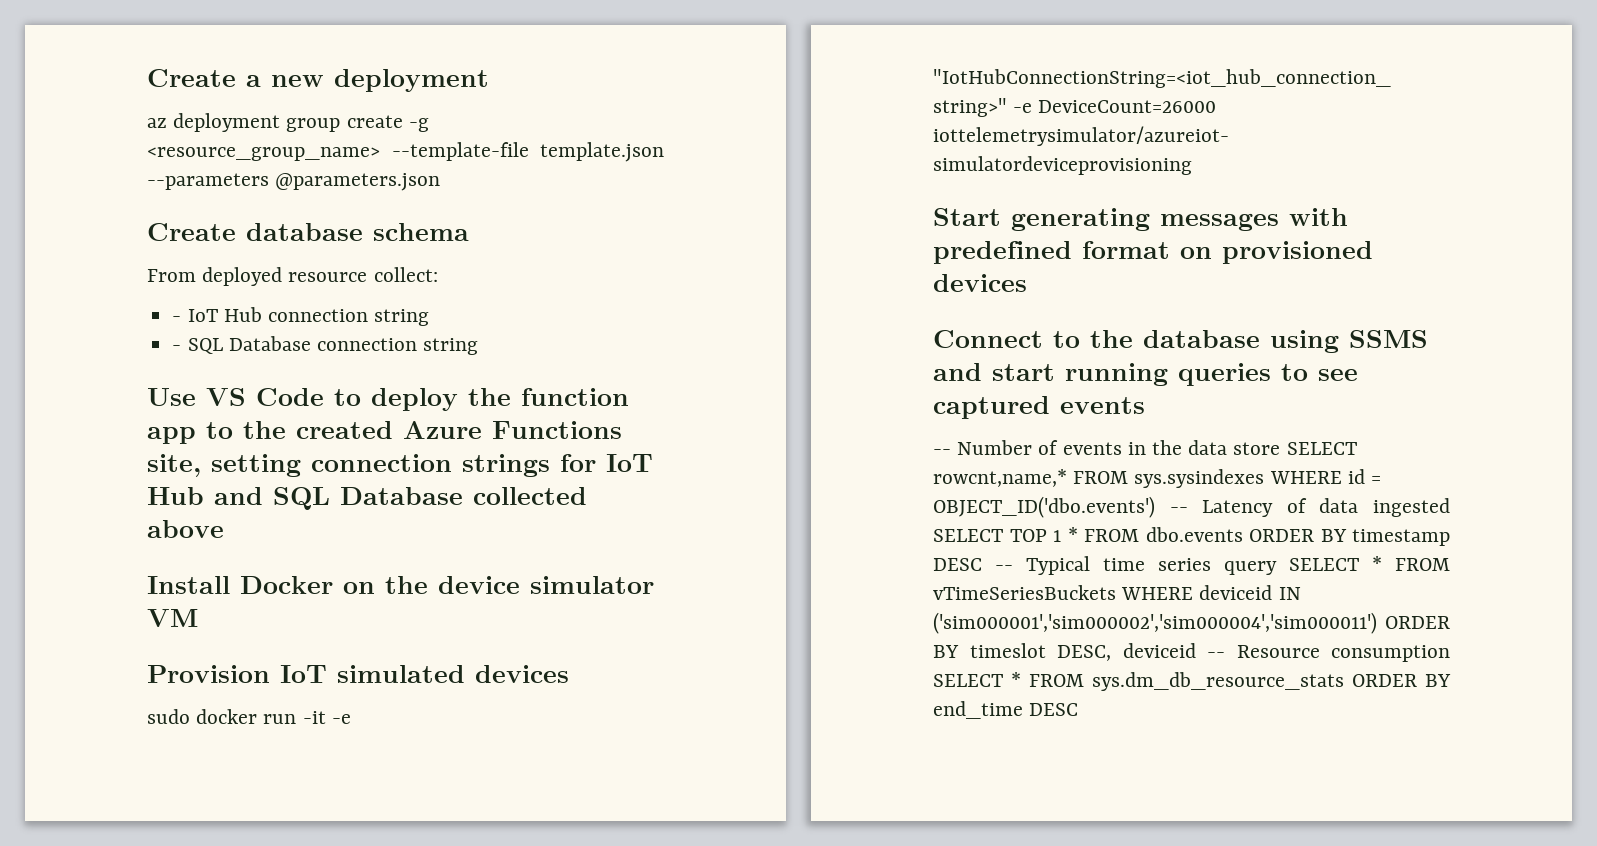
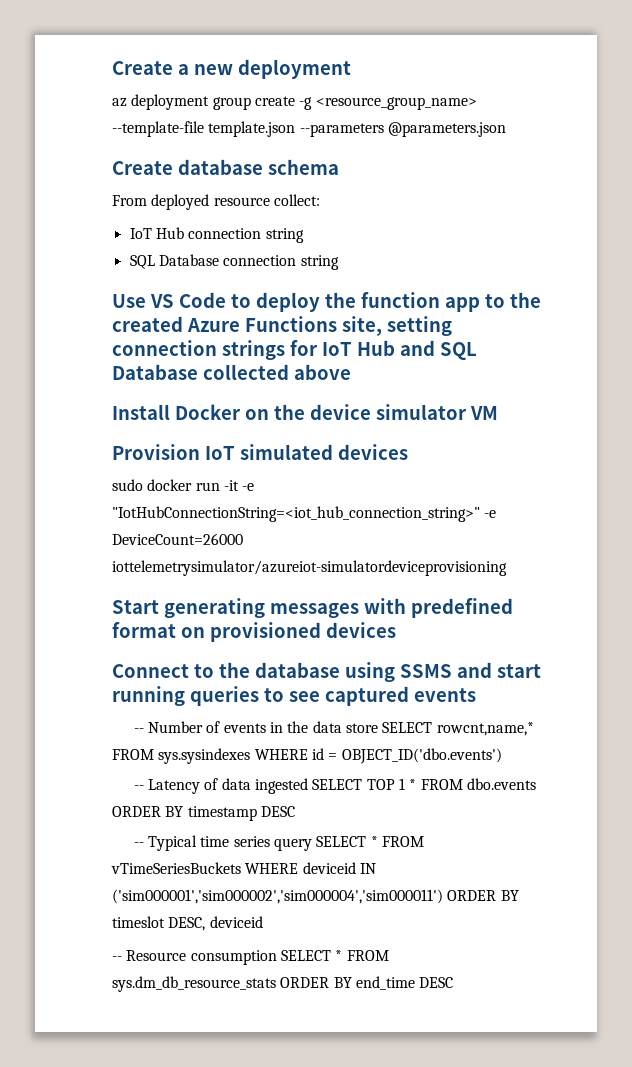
[172,316,182,322] - -> (320, 200) none
[172,345,182,351] - -> (304, 235) none
(1155, 507) none -> (502, 756) //
(982, 564) none -> (295, 811) //
(1196, 650) none -> (263, 922) //

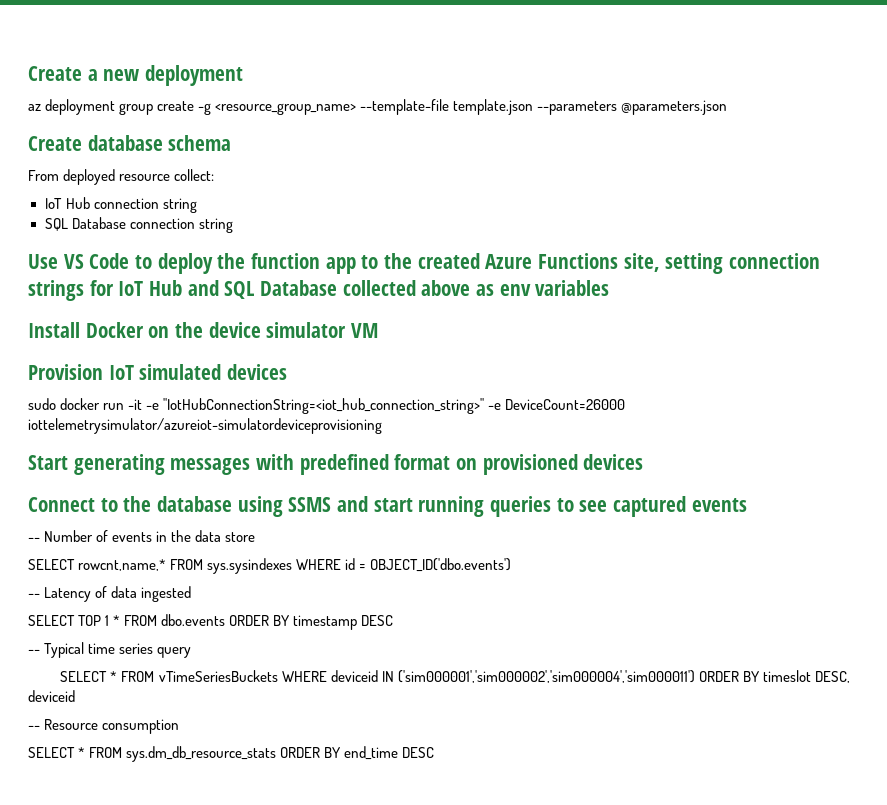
(351, 372) none -> [476,280,610,296] as env variables
(379, 728) none -> (256, 537) //
(309, 786) none -> (192, 594) //
(313, 844) none -> (192, 652) //
(277, 957) none -> (180, 726) //

